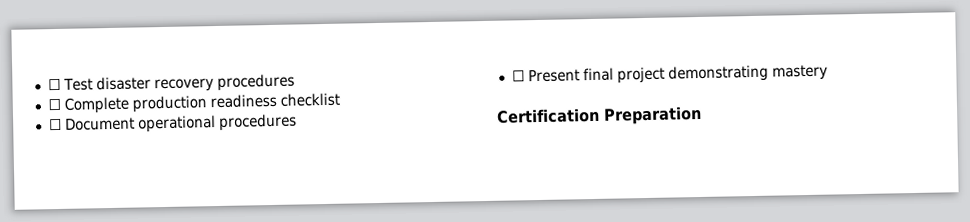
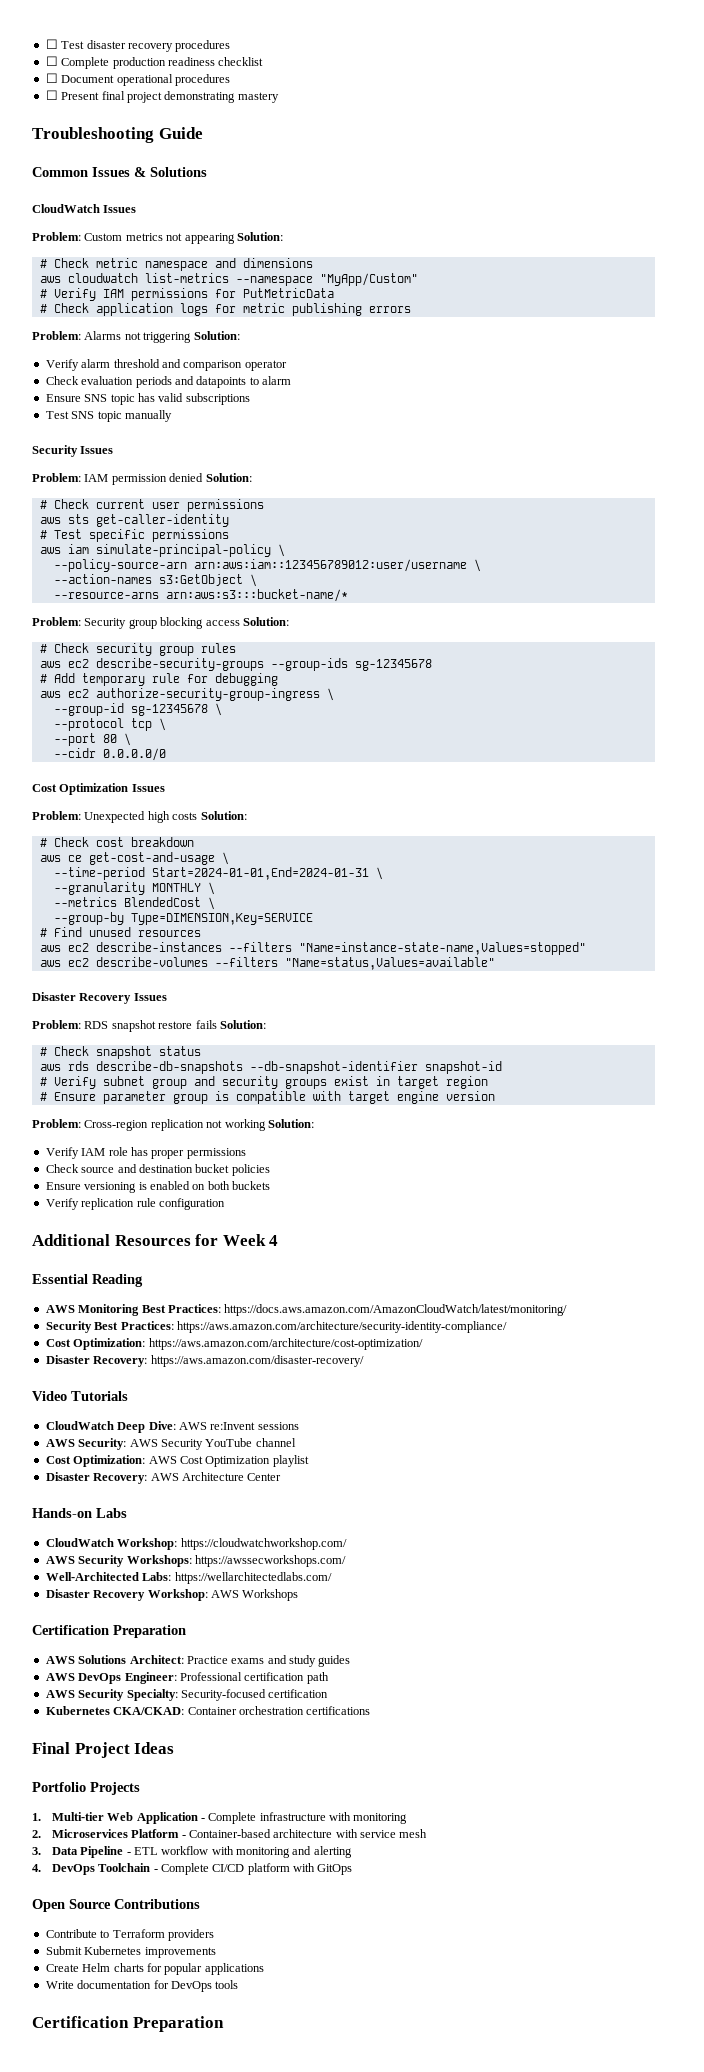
(828, 72) none -> [32,127,203,143] [32,167,207,177] [32,204,137,213] [32,232,283,244] [39,258,313,271] [39,273,418,286] [39,288,334,301] [39,303,411,316] [32,331,240,343] [45,359,287,371] [45,376,291,388] [45,393,250,405] [45,410,172,422] [32,445,114,457] [32,473,252,485] [39,499,264,512] [39,514,229,527] [39,529,229,542] [39,544,285,557] [53,559,481,572] [53,574,257,587] [53,589,348,602] [32,617,289,629] [39,643,236,656] [39,658,432,671] [39,673,278,686] [39,688,334,701] [53,703,222,716] [53,718,166,731] [53,733,131,746] [53,748,166,761] [32,783,165,795] [32,811,247,823] [39,837,194,847] [39,852,229,865] [53,867,383,880] [53,882,215,895] [53,897,215,910] [53,912,313,925] [39,927,201,937] [39,942,586,955] [39,957,495,970] [32,992,167,1004] [32,1020,266,1032] [39,1046,201,1059] [39,1061,502,1074] [39,1076,488,1089] [39,1091,495,1104] [32,1119,314,1131] [45,1147,246,1159] [45,1164,270,1176] [45,1181,270,1193] [45,1198,225,1210] [32,1234,279,1246] [32,1274,143,1287] [45,1304,568,1316] [45,1321,507,1333] [45,1338,423,1350] [45,1355,364,1367] [32,1391,128,1401] [45,1421,299,1433] [45,1438,296,1450] [45,1455,309,1467] [45,1472,282,1484] [32,1508,127,1518] [45,1538,347,1550] [45,1555,346,1567] [45,1572,332,1584] [45,1589,299,1601] [32,1625,186,1638] [45,1655,351,1667] [45,1672,329,1684] [45,1689,329,1701] [45,1706,371,1715] [32,1742,175,1758] [32,1782,140,1795] [32,1812,408,1824] [32,1829,428,1838] [32,1846,352,1858] [32,1863,353,1875] [32,1899,200,1912] [45,1929,214,1941] [45,1946,216,1958] [45,1963,264,1975] [45,1980,239,1992] // Troubleshooting Guide // Common Issues & Solutions // CloudWatch Issues // Problem: Custom metrics not appearing Solution: // # Check metric namespace and dimensions // aws cloudwatch list-metrics --namespace "MyApp/Custom" // # Verify IAM permissions for PutMetricData // # Check application logs for metric publishing errors // Problem: Alarms not triggering Solution: // Verify alarm threshold and comparison operator // Check evaluation periods and datapoints to alarm // Ensure SNS topic has valid subscriptions // Test SNS topic manually // Security Issues // Problem: IAM permission denied Solution: // # Check current user permissions // aws sts get-caller-identity // # Test specific permissions // aws iam simulate-principal-policy \ // --policy-source-arn arn:aws:iam::123456789012:user/username \ // --action-names s3:GetObject \ // --resource-arns arn:aws:s3:::bucket-name/* // Problem: Security group blocking access Solution: // # Check security group rules // aws ec2 describe-security-groups --group-ids sg-12345678 // # Add temporary rule for debugging // aws ec2 authorize-security-group-ingress \ // --group-id sg-12345678 \ // --protocol tcp \ // --port 80 \ // --cidr 0.0.0.0/0 // Cost Optimization Issues // Problem: Unexpected high costs Solution: // # Check cost breakdown // aws ce get-cost-and-usage \ // --time-period Start=2024-01-01,End=2024-01-31 \ // --granularity MONTHLY \ // --metrics BlendedCost \ // --group-by Type=DIMENSION,Key=SERVICE // # Find unused resources // aws ec2 describe-instances --filters "Name=instance-state-name,Values=stopped" // aws ec2 describe-volumes --filters "Name=status,Values=available" // Disaster Recovery Issues // Problem: RDS snapshot restore fails Solution: // # Check snapshot status // aws rds describe-db-snapshots --db-snapshot-identifier snapshot-id // # Verify subnet group and security groups exist in target region // # Ensure parameter group is compatible with target engine version // Problem: Cross-region replication not working Solution: // Verify IAM role has proper permissions // Check source and destination bucket policies // Ensure versioning is enabled on both buckets // Verify replication rule configuration // Additional Resources for Week 4 // Essential Reading // AWS Monitoring Best Practices: https://docs.aws.amazon.com/AmazonCloudWatch/latest/monitoring/ // Security Best Practices: https://aws.amazon.com/architecture/security-identity-compliance/ // Cost Optimization: https://aws.amazon.com/architecture/cost-optimization/ // Disaster Recovery: https://aws.amazon.com/disaster-recovery/ // Video Tutorials // CloudWatch Deep Dive: AWS re:Invent sessions // AWS Security: AWS Security YouTube channel // Cost Optimization: AWS Cost Optimization playlist // Disaster Recovery: AWS Architecture Center // Hands-on Labs // CloudWatch Workshop: https://cloudwatchworkshop.com/ // AWS Security Workshops: https://awssecworkshops.com/ // Well-Architected Labs: https://wellarchitectedlabs.com/ // Disaster Recovery Workshop: AWS Workshops // Certification Preparation // AWS Solutions Architect: Practice exams and study guides // AWS DevOps Engineer: Professional certification path // AWS Security Specialty: Security-focused certification // Kubernetes CKA/CKAD: Container orchestration certifications // Final Project Ideas // Portfolio Projects // 1. Multi-tier Web Application - Complete infrastructure with monitoring // 2. Microservices Platform - Container-based architecture with service mesh // 3. Data Pipeline - ETL workflow with monitoring and alerting // 4. DevOps Toolchain - Complete CI/CD platform with GitOps // Open Source Contributions // Contribute to Terraform providers // Submit Kubernetes improvements // Create Helm charts for popular applications // Write documentation for DevOps tools

